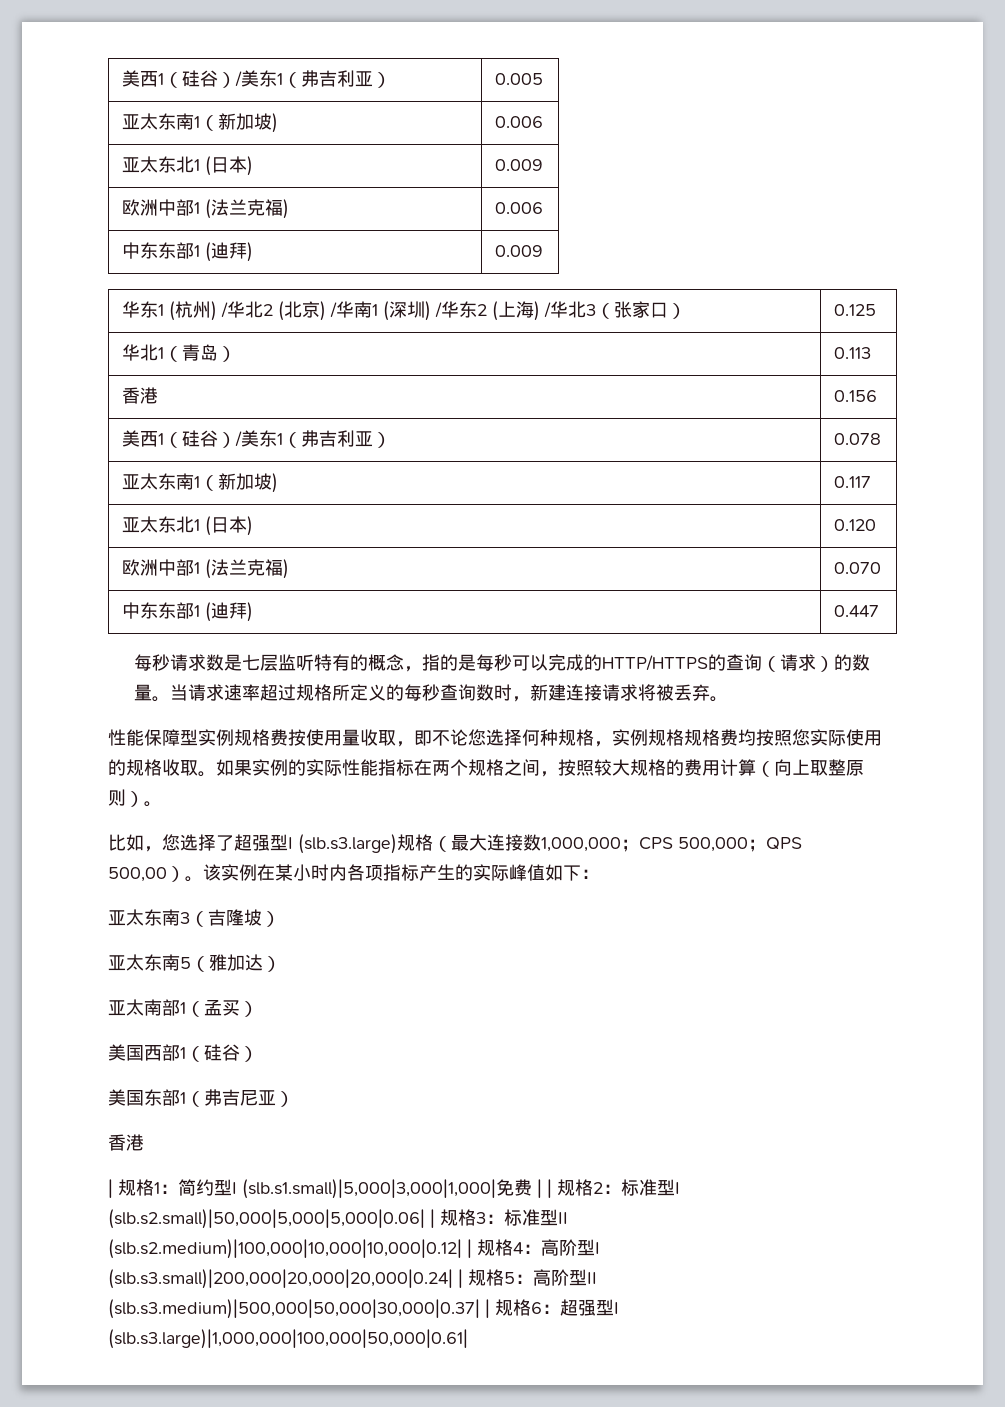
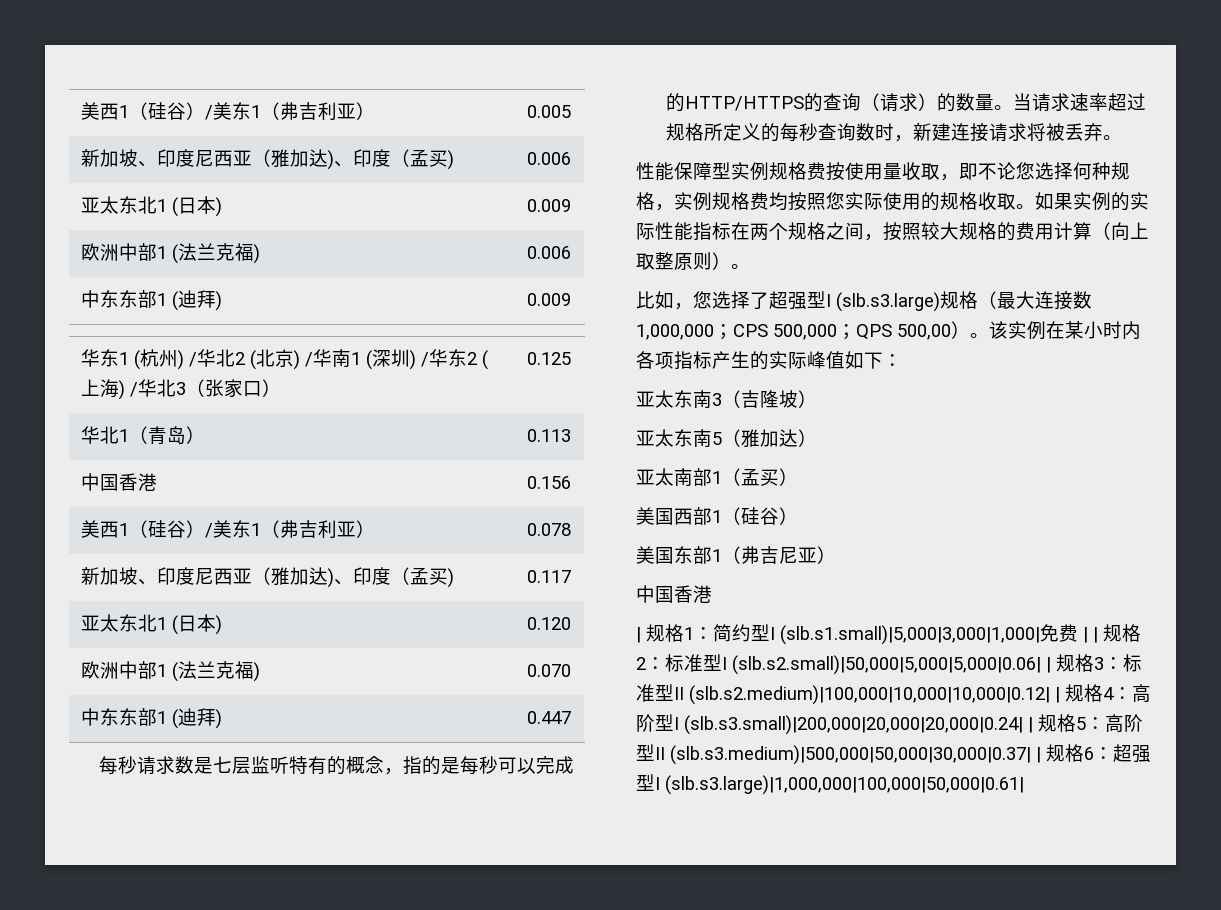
[121,113,272,131] 亚太东南1（新加坡 -> [80,149,448,170] 新加坡、印度尼西亚（雅加达)、印度（孟买
(871, 353) none -> [80,473,119,491] 中国
[121,473,272,491] 亚太东南1（新加坡 -> [80,567,448,588] 新加坡、印度尼西亚（雅加达)、印度（孟买
[684,729,720,746] 规格 -> (750, 201) none
(294, 1099) none -> [636,585,674,603] 中国

